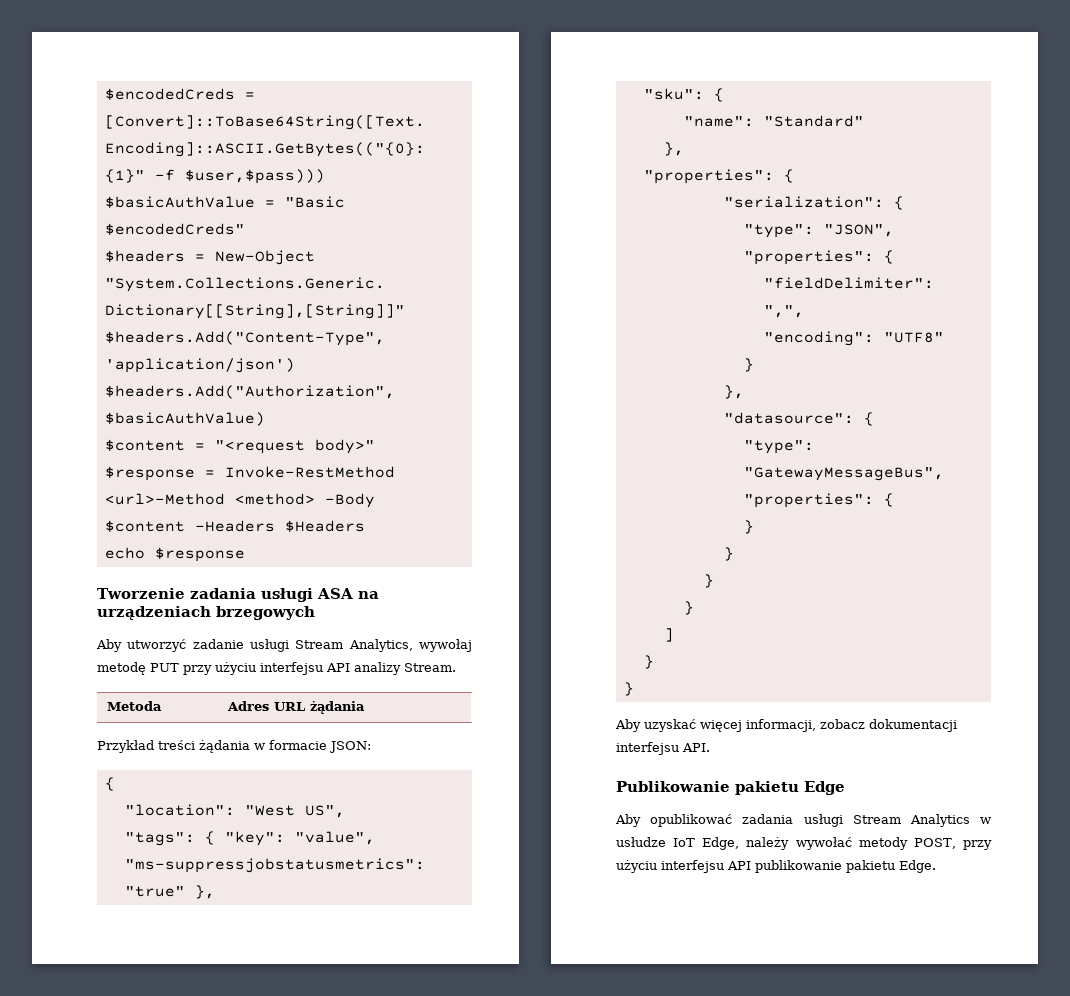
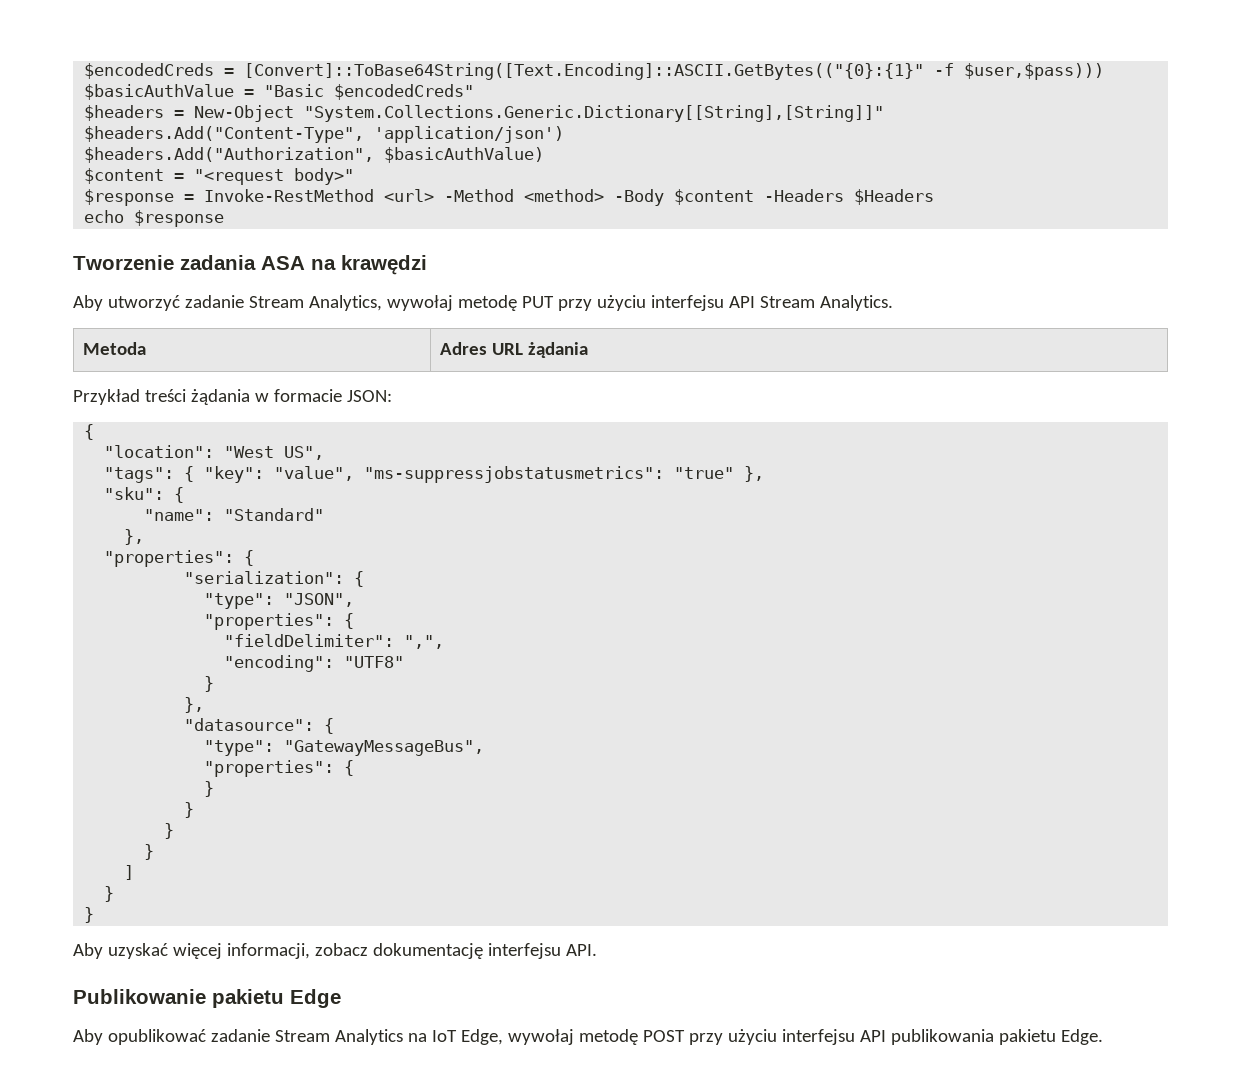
[104,493,225,505] <url>-Method -> [384,189,515,202] <url> -Method
[260,588,313,602] usługi -> (256, 262) none
[97,606,315,620] urządzeniach brzegowych -> [341,255,427,275] krawędzi
[250,639,289,652] usługi -> (244, 301) none
[354,662,456,675] analizy Stream. -> [759,295,893,311] Stream Analytics.
[869,719,957,732] dokumentacji -> [372,943,483,959] dokumentację
[742,814,991,827] [616,837,992,850] [616,860,842,873] zadania usługi Stream Analytics w usłudze IoT Edge, należy wywołać metody POST, przy użyciu interfejsu API publikowanie -> [210,1029,994,1045] zadanie Stream Analytics na IoT Edge, wywołaj metodę POST przy użyciu interfejsu API publikowania

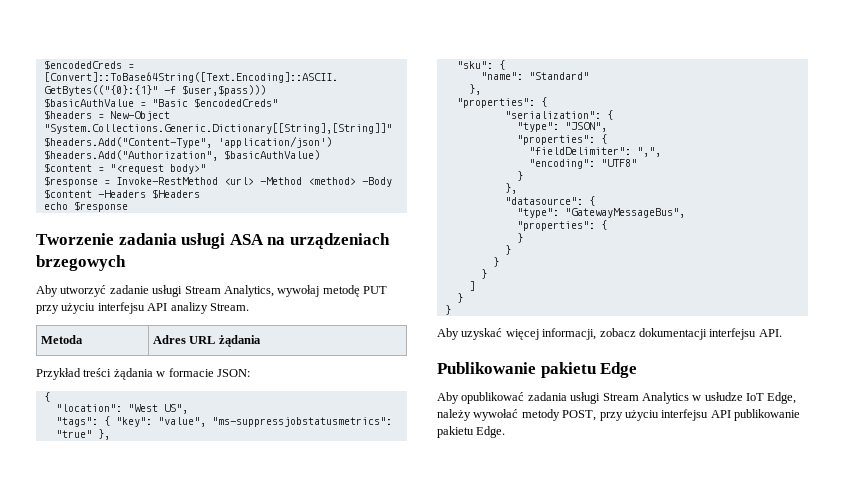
(256, 262) none -> [181,233,226,249] usługi
[341,255,427,275] krawędzi -> [289,233,390,249] [36,255,126,271] urządzeniach brzegowych
(244, 301) none -> [152,285,183,297] usługi
[759,295,893,311] Stream Analytics. -> [170,302,249,314] analizy Stream.
[372,943,483,959] dokumentację -> [638,328,707,340] dokumentacji
[210,1029,994,1045] zadanie Stream Analytics na IoT Edge, wywołaj metodę POST przy użyciu interfejsu API publikowania -> [527,392,797,404] [437,409,800,421] zadania usługi Stream Analytics w usłudze IoT Edge, należy wywołać metody POST, przy użyciu interfejsu API publikowanie

